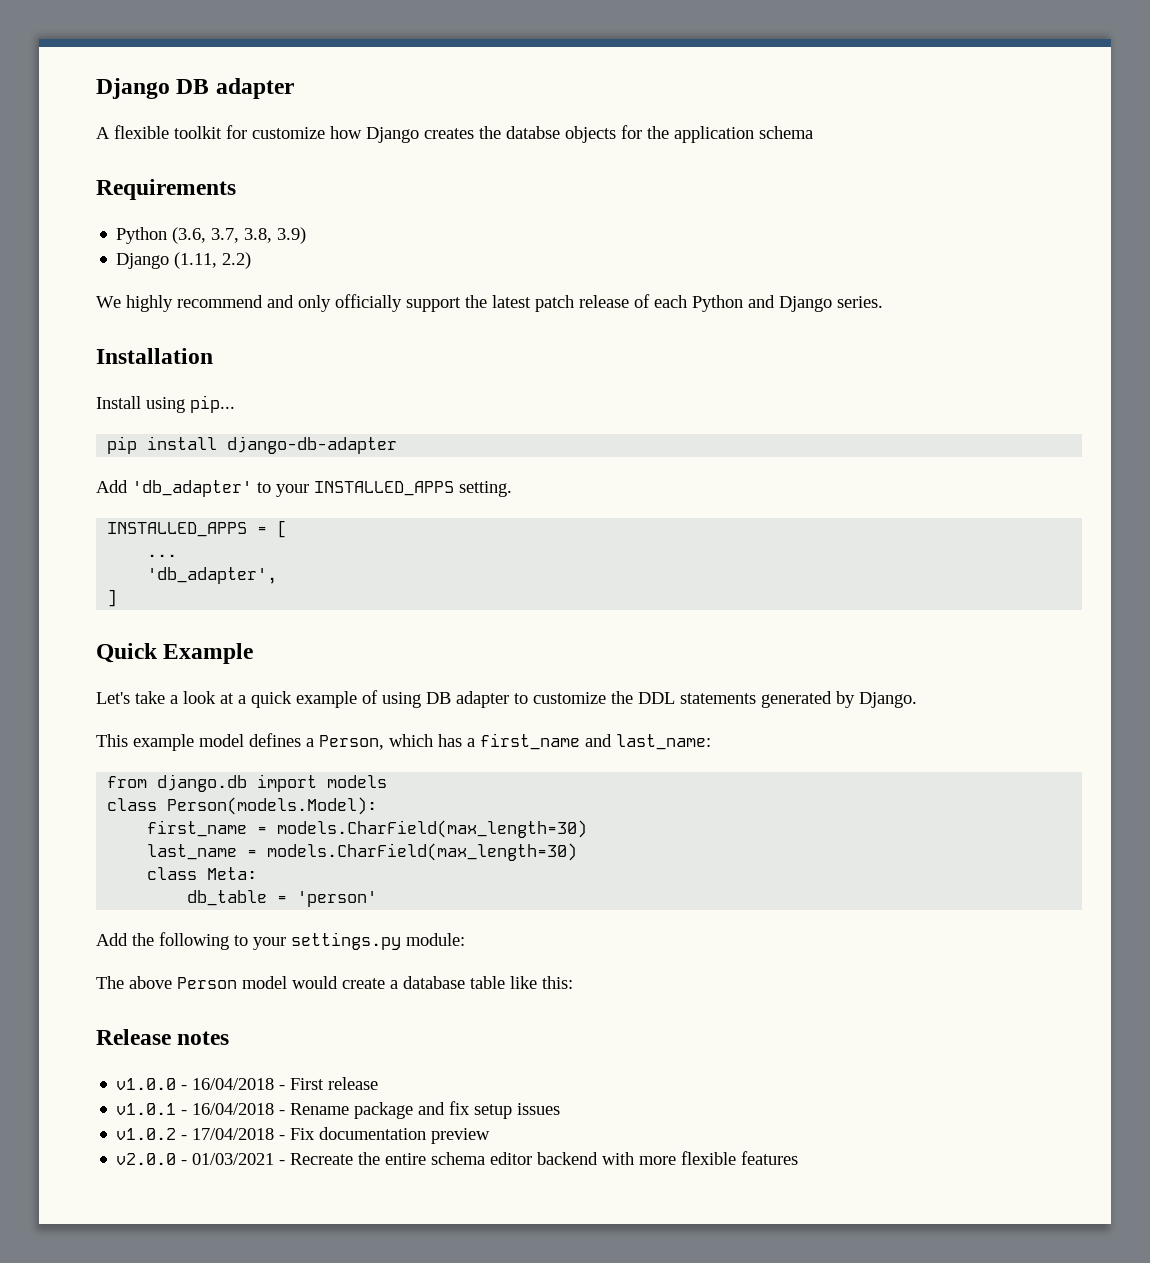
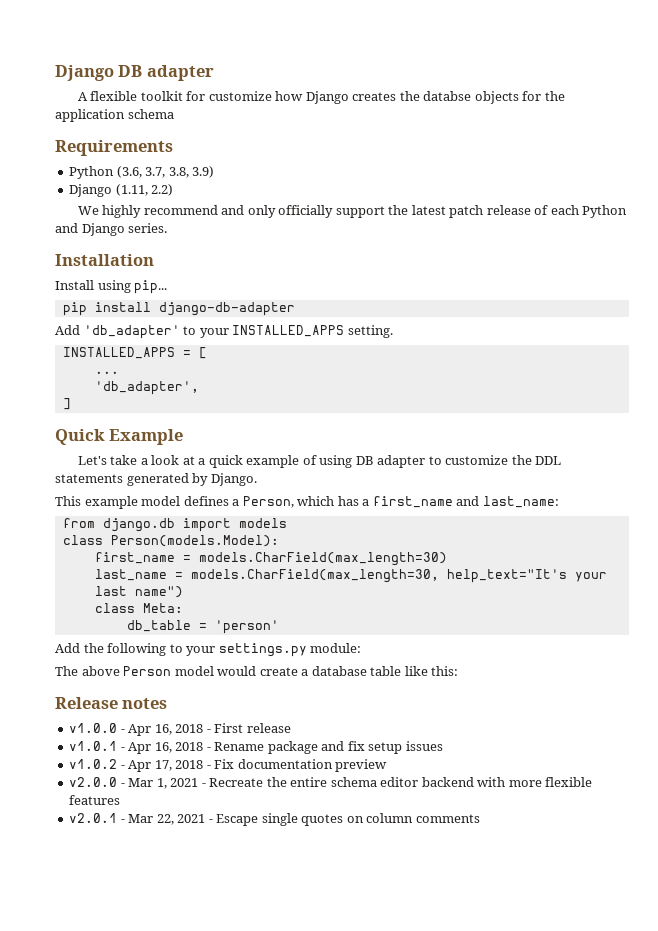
[267,843,578,861] models.CharField(max_length=30) -> [190,569,607,583] [94,586,183,598] models.CharField(max_length=30, help_text="It's your last name")
[192,1078,275,1090] 16/04/2018 -> [128,724,204,736] Apr 16, 2018
[192,1103,275,1115] 16/04/2018 -> [128,742,204,754] Apr 16, 2018
[192,1128,275,1140] 17/04/2018 -> [128,760,204,772] Apr 17, 2018
[192,1153,275,1165] 01/03/2021 -> [128,778,199,789] Mar 1, 2021
(799, 1158) none -> [69,813,480,826] // v2.0.1 - Mar 22, 2021 - Escape single quotes on column comments

